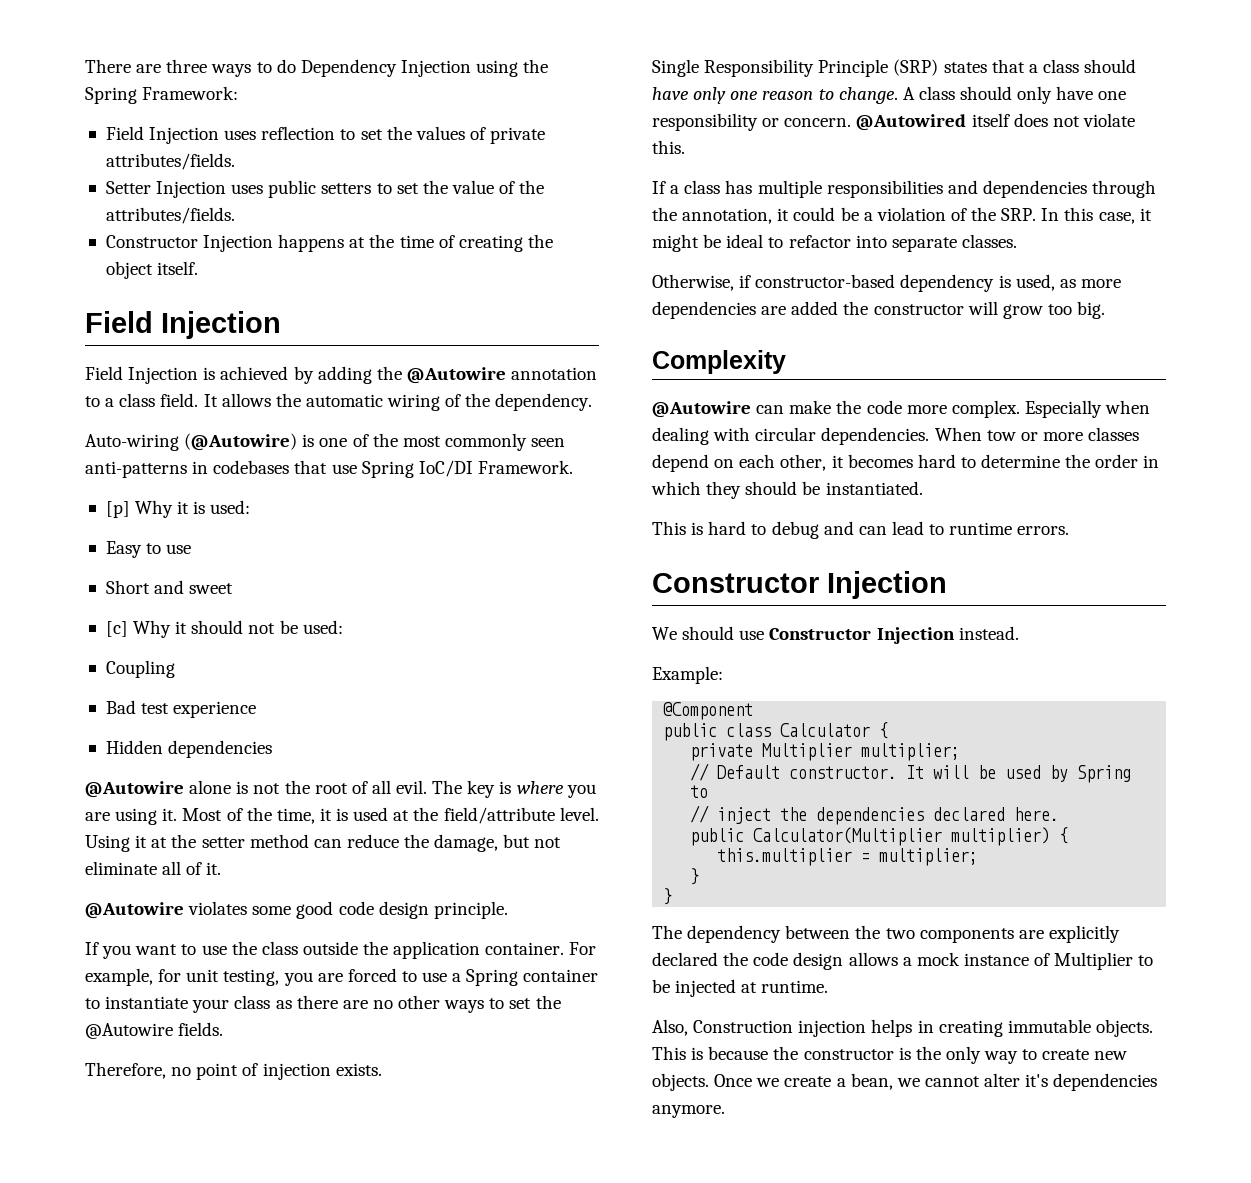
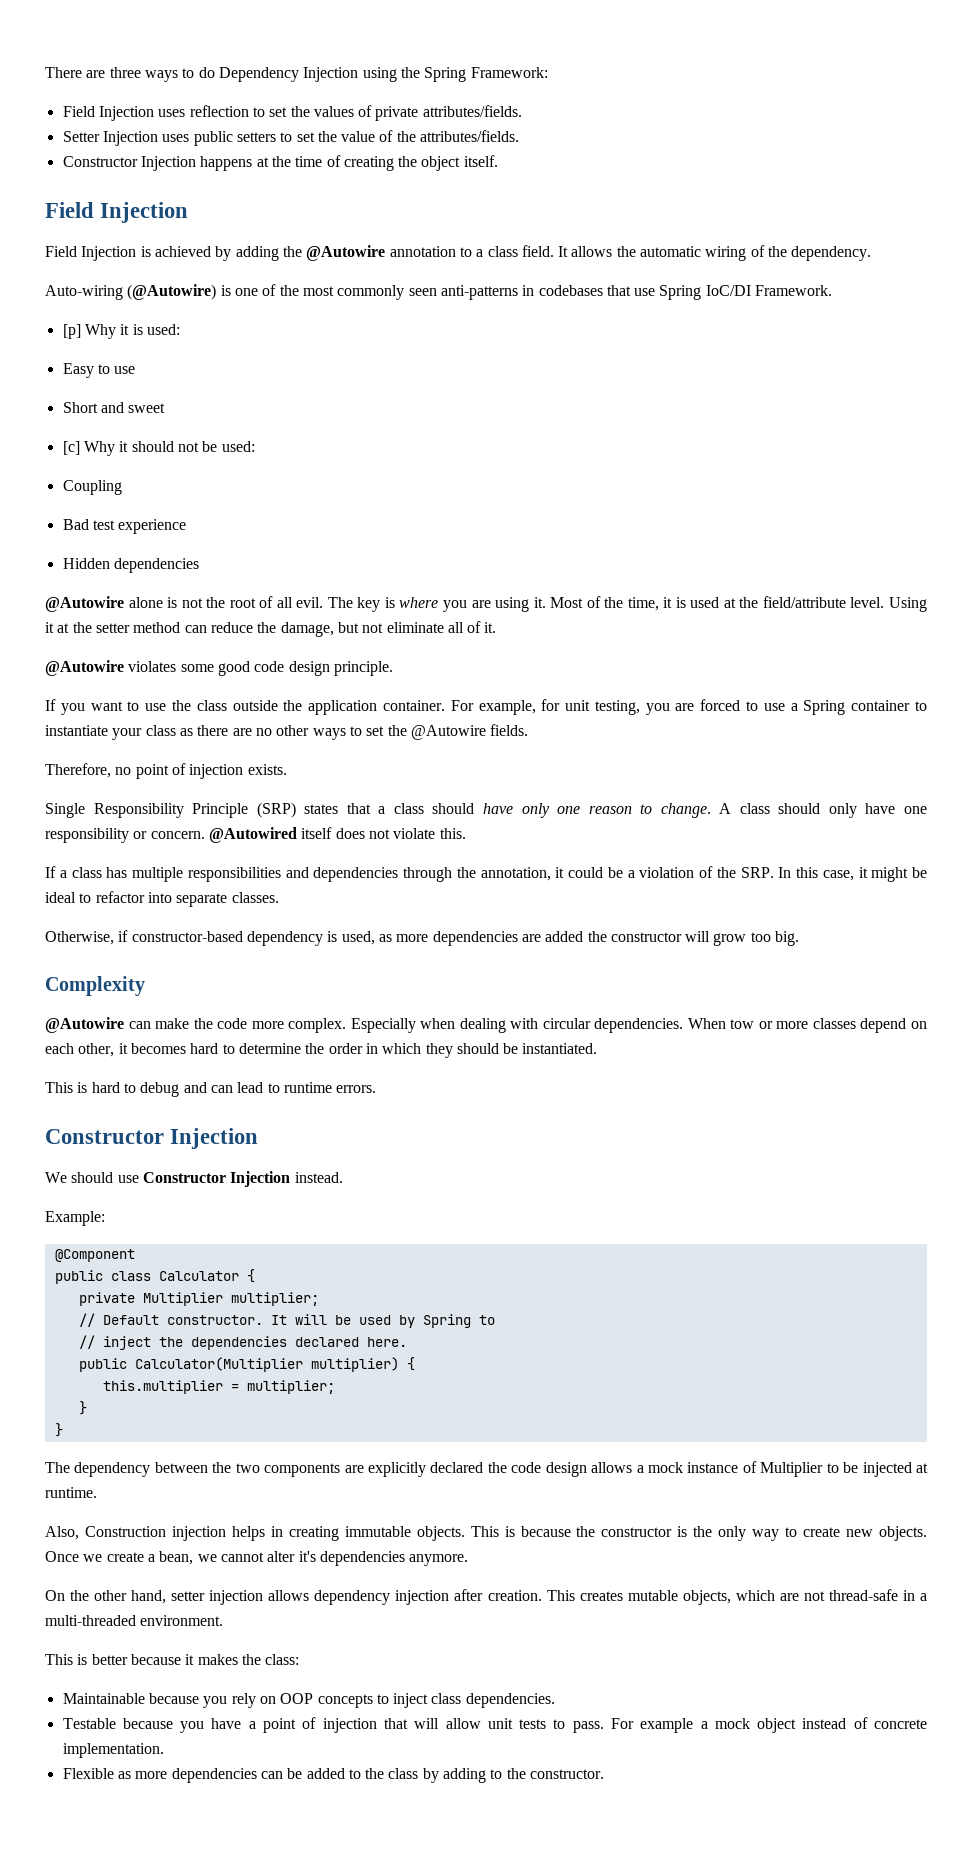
(725, 1111) none -> [45,1589,927,1605] [45,1615,224,1626] [45,1654,300,1665] [62,1693,555,1708] [62,1717,927,1733] [62,1743,164,1758] [62,1768,605,1783] // On the other hand, setter injection allows dependency injection after creation. This creates mutable objects, which are not thread-safe in a multi-threaded environment. // This is better because it makes the class: // Maintainable because you rely on OOP concepts to inject class dependencies. // Testable because you have a point of injection that will allow unit tests to pass. For example a mock object instead of concrete implementation. // Flexible as more dependencies can be added to the class by adding to the constructor.

